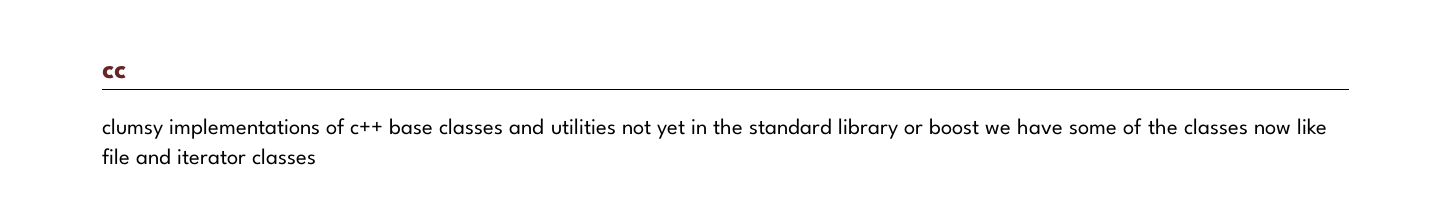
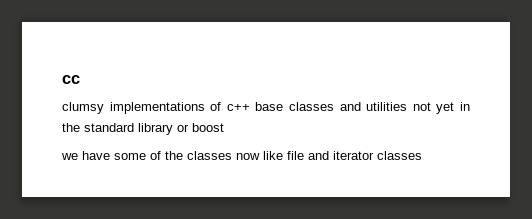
(980, 126) none -> (224, 127) //

